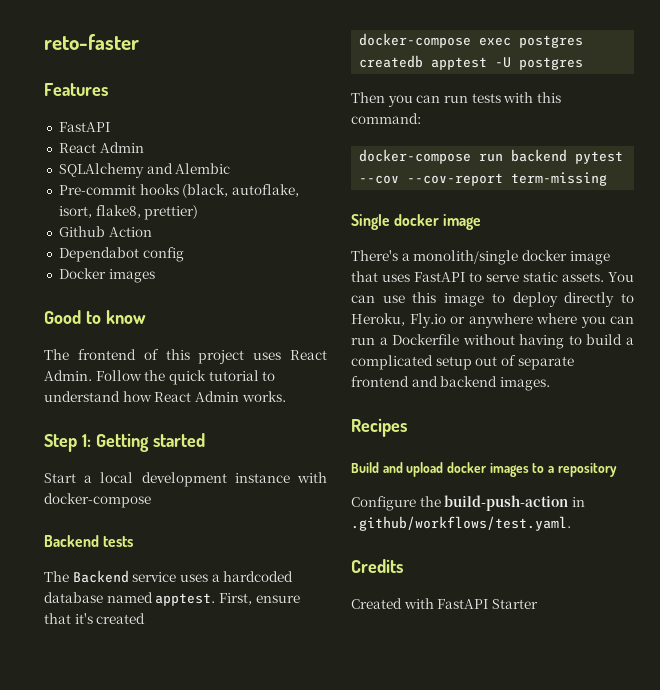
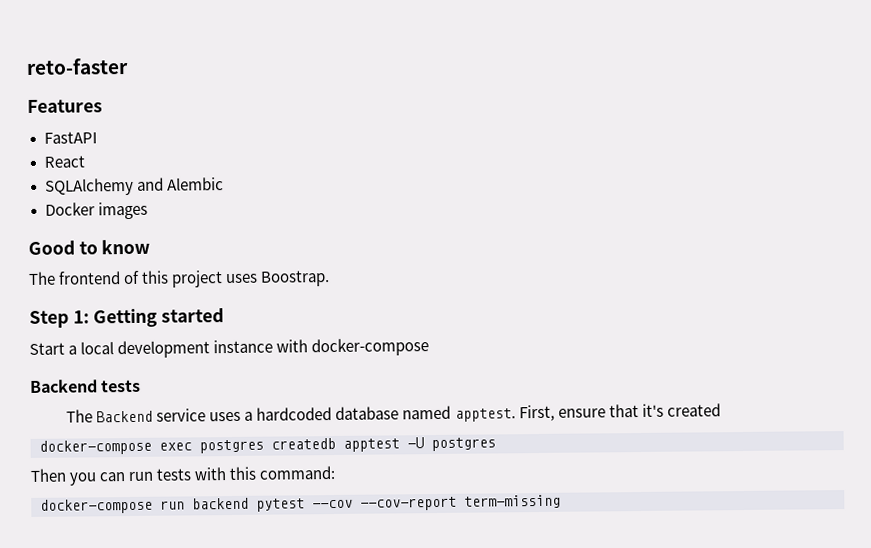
[99,142,144,153] Admin -> (85, 161) none
[58,184,299,198] [58,205,199,220] [58,226,152,237] [58,247,184,262] // Pre-commit hooks (black, autoflake, isort, flake8, prettier) // Github Action // Dependabot config -> (224, 184) none
[290,350,327,360] [44,370,276,385] [44,391,286,402] React Admin. Follow the quick tutorial to understand how React Admin works. -> [260,270,331,287] Boostrap.
[351,214,482,230] [351,250,610,265] [351,271,634,282] [351,292,634,307] [351,313,634,328] [351,334,634,349] [351,355,574,370] [351,376,550,391] [351,418,407,437] [351,462,617,477] [351,495,585,511] [351,516,571,531] [351,559,403,573] [351,598,538,609] // Single docker image // There's a monolith/single docker image that uses FastAPI to serve static assets. You can use this image to deploy directly to Heroku, Fly.io or anywhere where you can run a Dockerfile without having to build a complicated setup out of separate frontend and backend images. // Recipes // Build and upload docker images to a repository // Configure the build-push-action in .github/workflows/test.yaml. // Credits // Created with FastAPI Starter -> (561, 501) none

